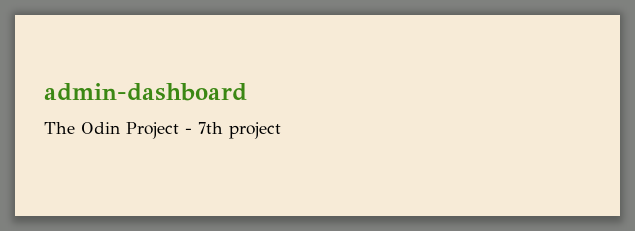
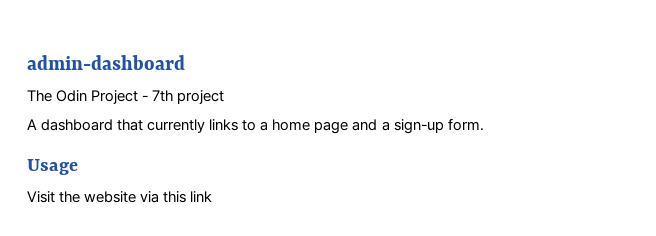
(281, 130) none -> [27,118,484,134] [27,159,78,175] [27,191,213,203] // A dashboard that currently links to a home page and a sign-up form. // Usage // Visit the website via this link

